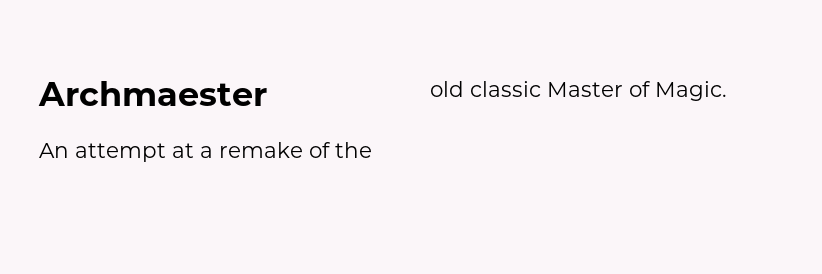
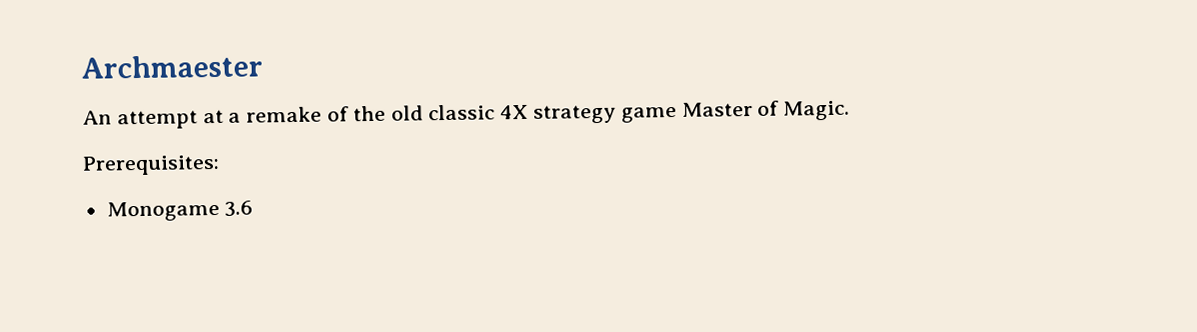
(541, 89) none -> [500,104,677,124] 4X strategy game
(727, 91) none -> [82,154,220,176] [106,200,254,222] // Prerequisites: // Monogame 3.6

